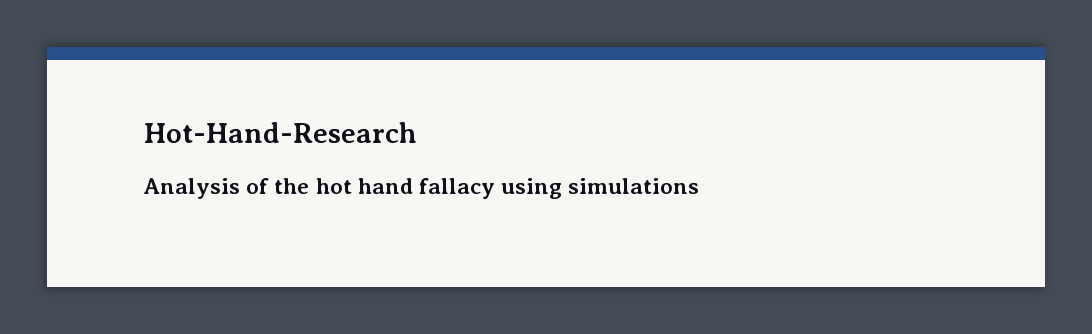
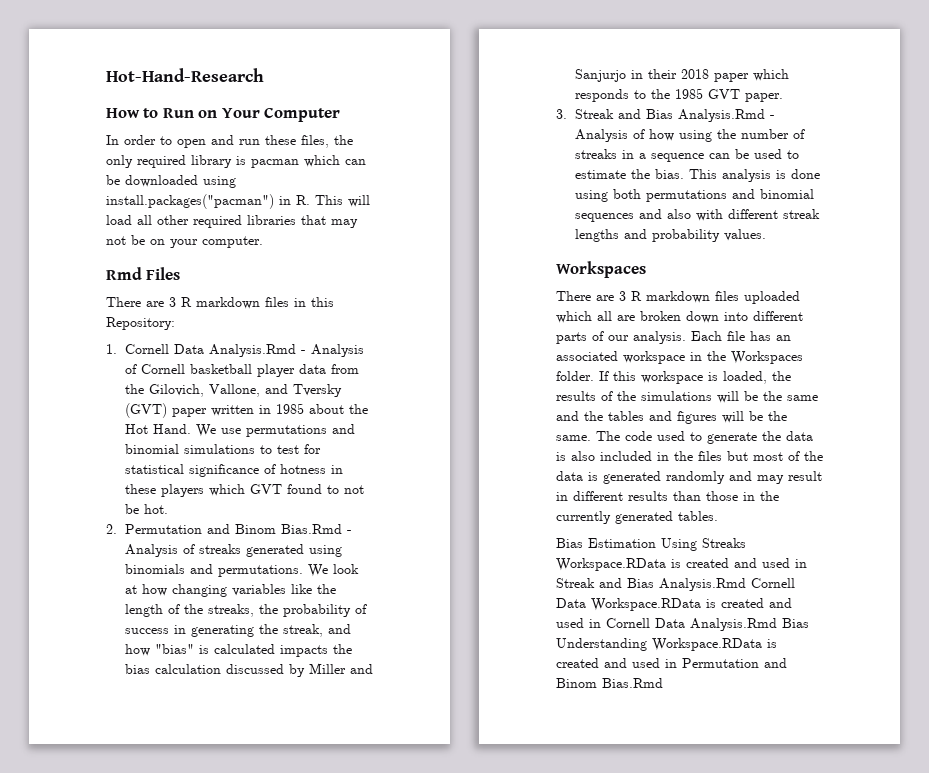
[143,178,700,199] Analysis of the hot hand fallacy using simulations -> [106,107,341,122] [106,135,353,148] [106,155,366,168] [106,175,236,188] [106,194,370,209] [106,215,358,228] [106,235,263,248] [106,267,181,280] [106,297,334,309] [106,317,175,330] [106,344,364,357] [124,364,359,377] [124,384,342,397] [124,403,368,418] [124,424,355,437] [124,444,321,454] [124,464,343,477] [124,484,364,497] [124,504,168,514] [106,524,352,534] [124,544,342,557] [124,564,359,577] [124,584,336,597] [124,604,367,617] [124,624,351,637] [124,644,352,657] [124,663,373,677] [574,69,789,82] [574,88,783,102] [556,109,775,122] [574,129,805,142] [574,149,799,162] [574,169,820,182] [574,189,814,202] [574,209,820,222] [574,229,766,242] [556,261,646,278] [556,291,800,304] [556,311,803,323] [556,331,791,344] [556,351,803,364] [556,371,791,384] [556,391,818,403] [556,411,787,424] [556,431,813,444] [556,451,823,461] [556,471,822,484] [556,491,779,501] [556,511,718,524] [556,538,746,551] [556,558,807,571] [556,578,795,591] [556,598,792,611] [556,618,809,631] [556,638,777,651] [556,658,787,668] [556,678,663,688] How to Run on Your Computer // In order to open and run these files, the only required library is pacman which can be downloaded using install.packages("pacman") in R. This will load all other required libraries that may not be on your computer. // Rmd Files // There are 3 R markdown files in this Repository: // 1. Cornell Data Analysis.Rmd - Analysis of Cornell basketball player data from the Gilovich, Vallone, and Tversky (GVT) paper written in 1985 about the Hot Hand. We use permutations and binomial simulations to test for statistical significance of hotness in these players which GVT found to not be hot. // 2. Permutation and Binom Bias.Rmd - Analysis of streaks generated using binomials and permutations. We look at how changing variables like the length of the streaks, the probability of success in generating the streak, and how "bias" is calculated impacts the bias calculation discussed by Miller and Sanjurjo in their 2018 paper which responds to the 1985 GVT paper. // 3. Streak and Bias Analysis.Rmd - Analysis of how using the number of streaks in a sequence can be used to estimate the bias. This analysis is done using both permutations and binomial sequences and also with different streak lengths and probability values. // Workspaces // There are 3 R markdown files uploaded which all are broken down into different parts of our analysis. Each file has an associated workspace in the Workspaces folder. If this workspace is loaded, the results of the simulations will be the same and the tables and figures will be the same. The code used to generate the data is also included in the files but most of the data is generated randomly and may result in different results than those in the currently generated tables. // Bias Estimation Using Streaks Workspace.RData is created and used in Streak and Bias Analysis.Rmd Cornell Data Workspace.RData is created and used in Cornell Data Analysis.Rmd Bias Understanding Workspace.RData is created and used in Permutation and Binom Bias.Rmd

